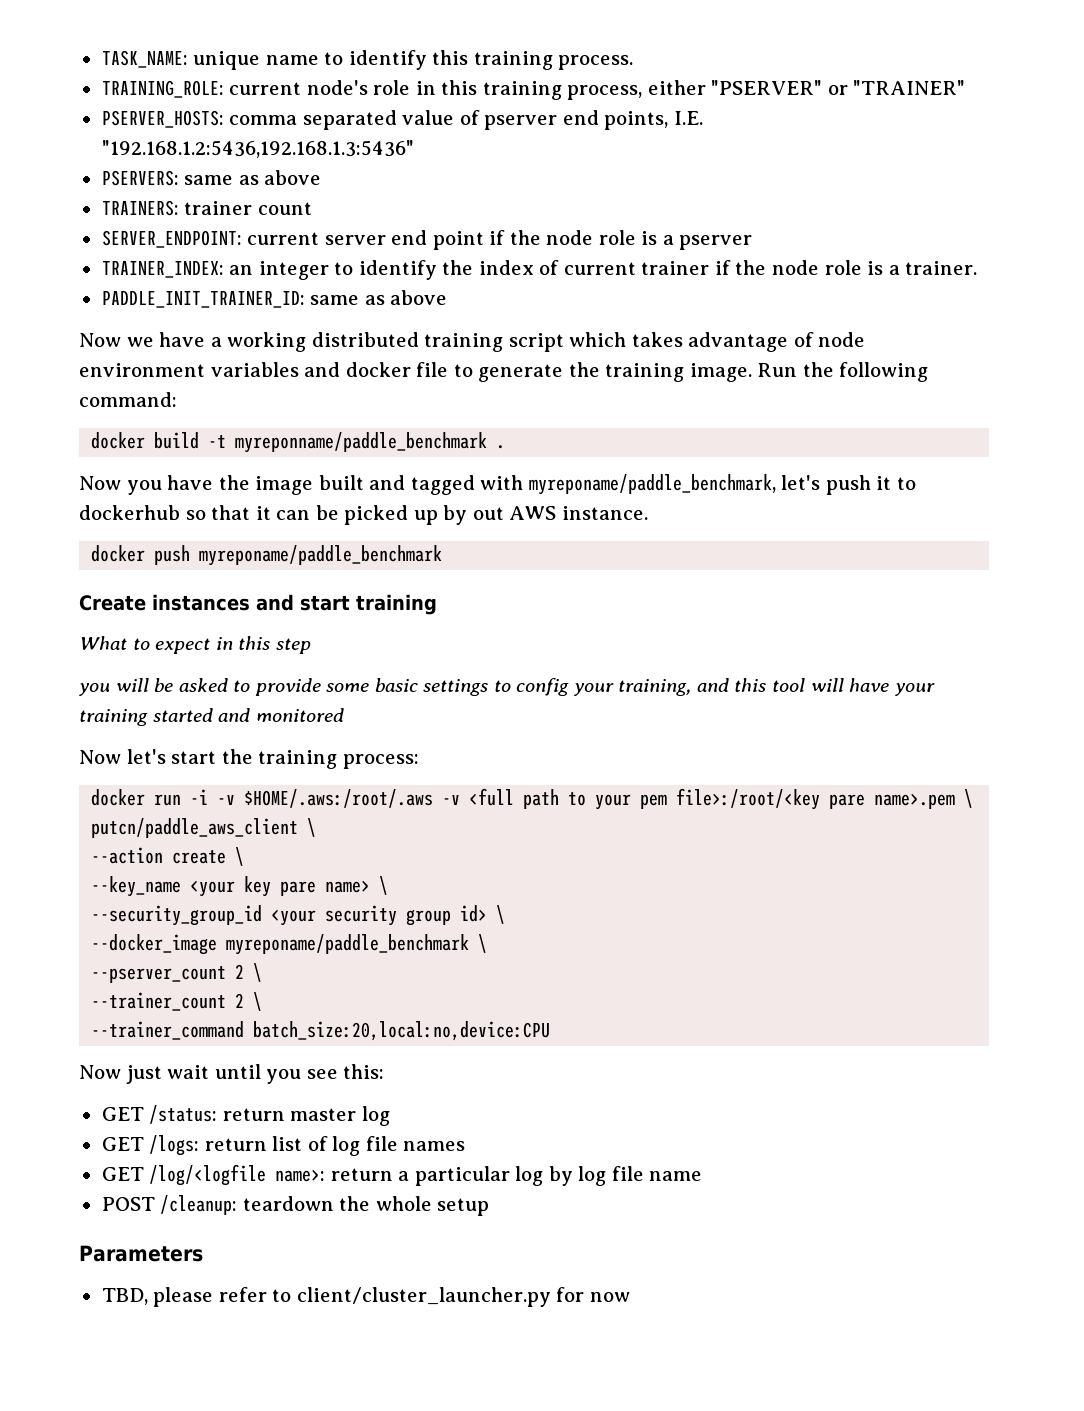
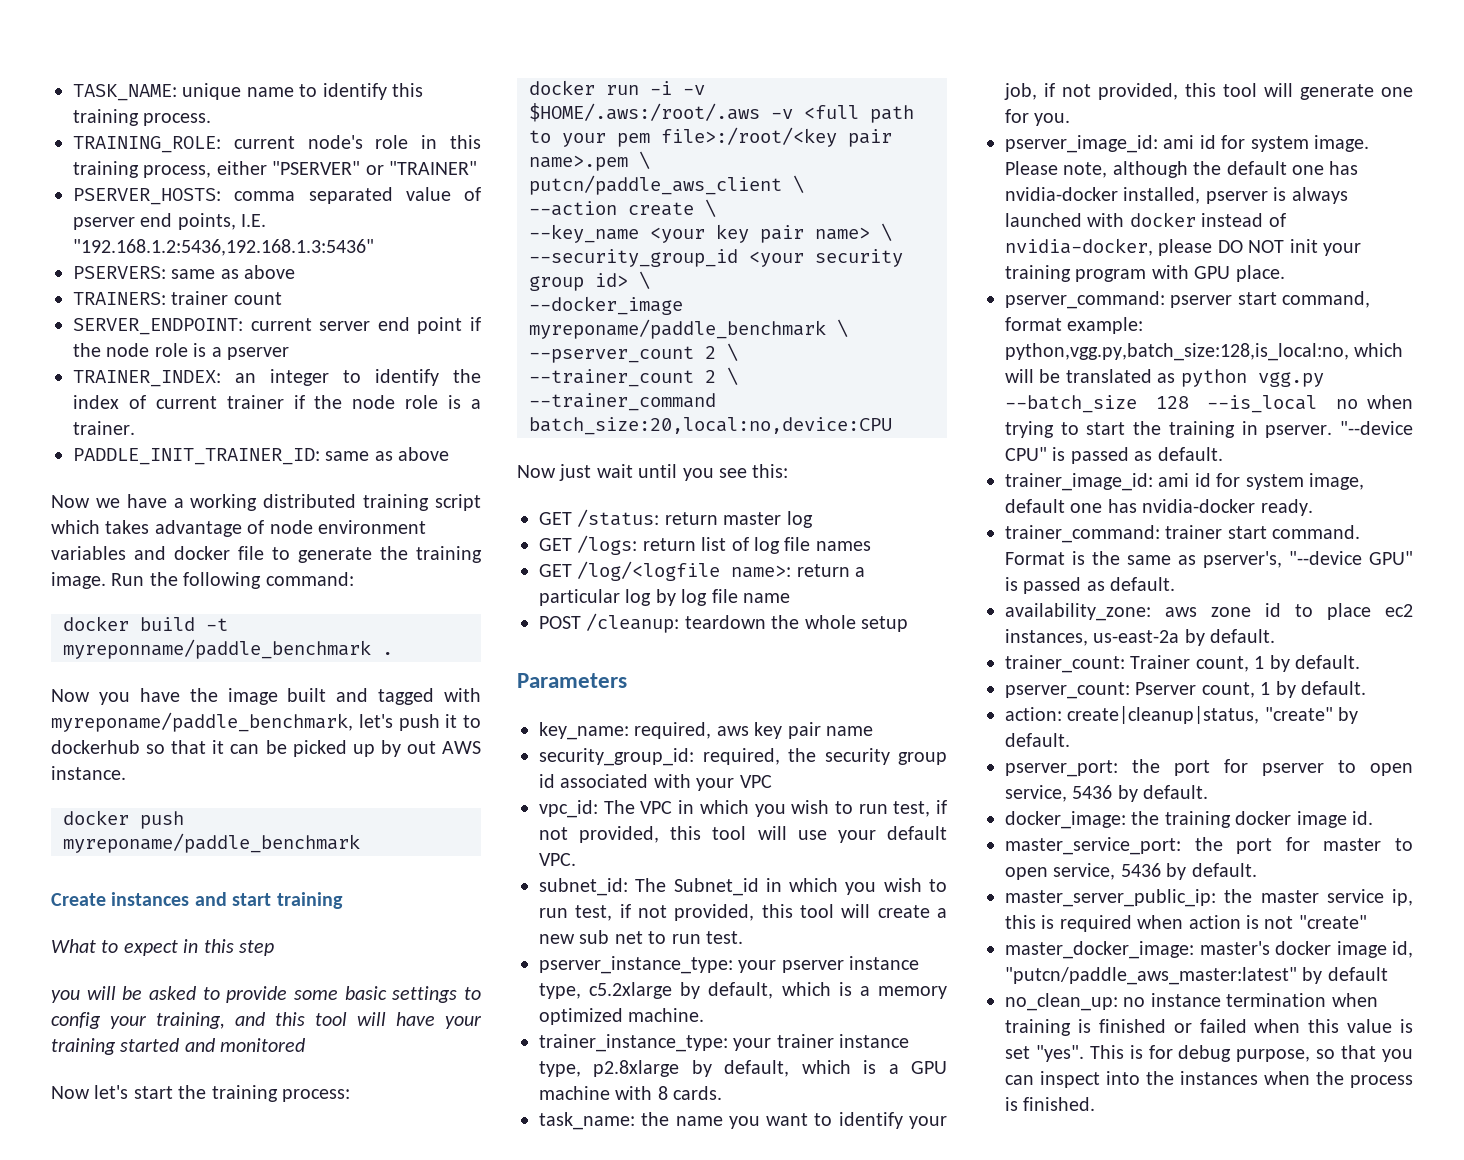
[829,794,866,809] pare -> [848,129,892,147] pair
[280,881,317,896] pare -> [760,225,804,243] pair
[101,1287,630,1307] TBD, please refer to client/cluster_launcher.py for now -> [539,722,873,740] [539,748,947,766] [539,774,772,791] [539,800,947,818] [539,826,947,843] [539,853,576,866] [539,878,947,896] [539,904,947,921] [539,930,743,944] [539,956,920,974] [539,982,948,999] [539,1008,705,1025] [539,1034,910,1052] [539,1060,947,1077] [539,1086,723,1100] [539,1112,947,1130] [1004,83,1413,100] [1005,109,1071,126] [1005,135,1369,153] [1005,161,1359,178] [1005,187,1348,204] [1005,212,1286,227] [1005,238,1361,256] [1005,265,1285,282] [1005,291,1371,309] [1005,317,1144,334] [1005,343,1404,361] [1005,369,1324,387] [1005,395,1413,413] [1005,421,1413,438] [1005,447,1223,464] [1005,473,1364,491] [1005,499,1313,516] [1005,525,1361,543] [1005,551,1413,568] [1005,577,1176,594] [1005,603,1413,621] [1005,629,1276,646] [1005,655,1360,673] [1005,681,1366,699] [1005,706,1359,724] [1005,733,1070,747] [1005,759,1413,777] [1005,785,1209,802] [1005,811,1373,829] [1005,837,1413,855] [1005,863,1257,880] [1005,889,1413,907] [1005,915,1367,932] [1005,941,1413,959] [1005,967,1388,985] [1005,993,1378,1011] [1005,1019,1413,1036] [1005,1045,1413,1062] [1005,1071,1413,1088] [1005,1097,1096,1111] key_name: required, aws key pair name // security_group_id: required, the security group id associated with your VPC // vpc_id: The VPC in which you wish to run test, if not provided, this tool will use your default VPC. // subnet_id: The Subnet_id in which you wish to run test, if not provided, this tool will create a new sub net to run test. // pserver_instance_type: your pserver instance type, c5.2xlarge by default, which is a memory optimized machine. // trainer_instance_type: your trainer instance type, p2.8xlarge by default, which is a GPU machine with 8 cards. // task_name: the name you want to identify your job, if not provided, this tool will generate one for you. // pserver_image_id: ami id for system image. Please note, although the default one has nvidia-docker installed, pserver is always launched with docker instead of nvidia-docker, please DO NOT init your training program with GPU place. // pserver_command: pserver start command, format example: python,vgg.py,batch_size:128,is_local:no, which will be translated as python vgg.py --batch_size 128 --is_local no when trying to start the training in pserver. "--device CPU" is passed as default. // trainer_image_id: ami id for system image, default one has nvidia-docker ready. // trainer_command: trainer start command. Format is the same as pserver's, "--device GPU" is passed as default. // availability_zone: aws zone id to place ec2 instances, us-east-2a by default. // trainer_count: Trainer count, 1 by default. // pserver_count: Pserver count, 1 by default. // action: create|cleanup|status, "create" by default. // pserver_port: the port for pserver to open service, 5436 by default. // docker_image: the training docker image id. // master_service_port: the port for master to open service, 5436 by default. // master_server_public_ip: the master service ip, this is required when action is not "create" // master_docker_image: master's docker image id, "putcn/paddle_aws_master:latest" by default // no_clean_up: no instance termination when training is finished or failed when this value is set "yes". This is for debug purpose, so that you can inspect into the instances when the process is finished.

